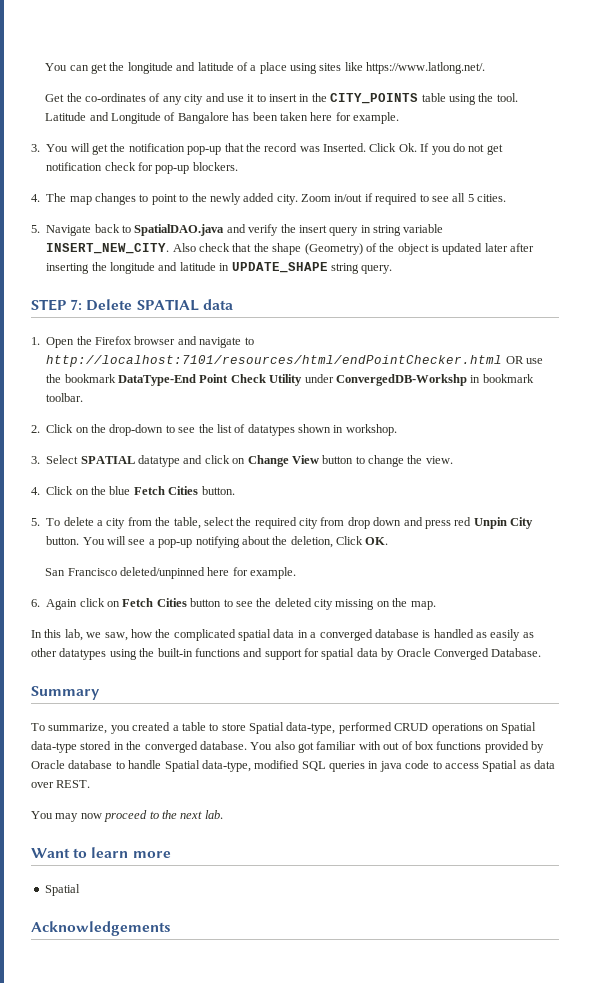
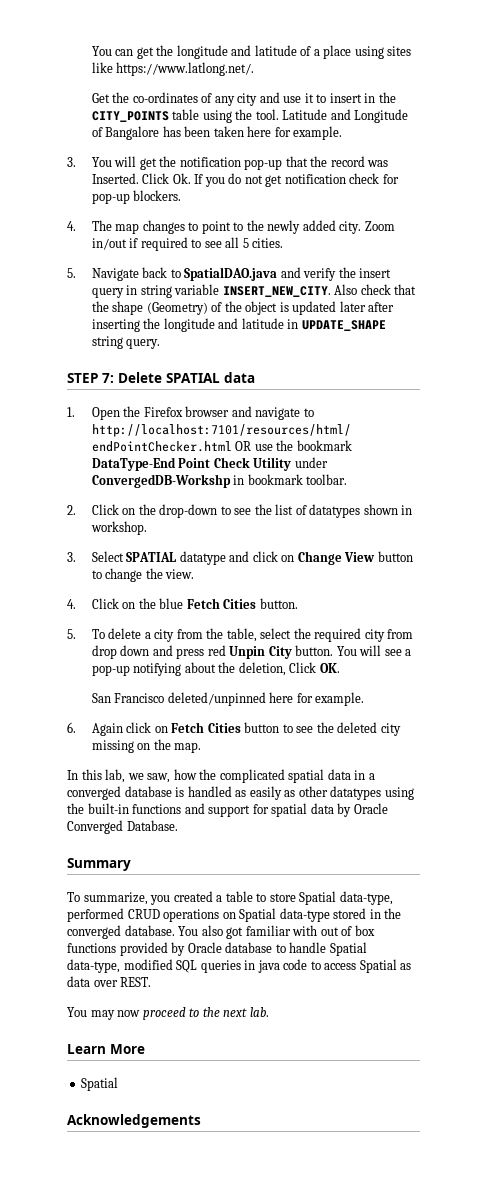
[31,847,171,858] Want to learn more -> [67,1044,145,1054] Learn More

